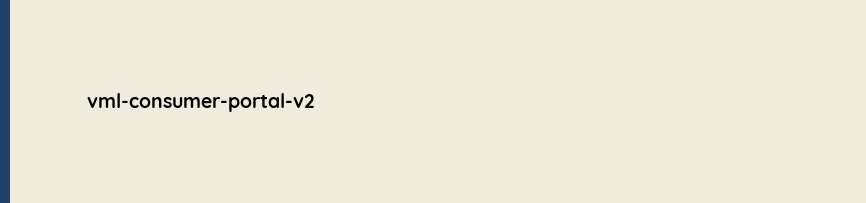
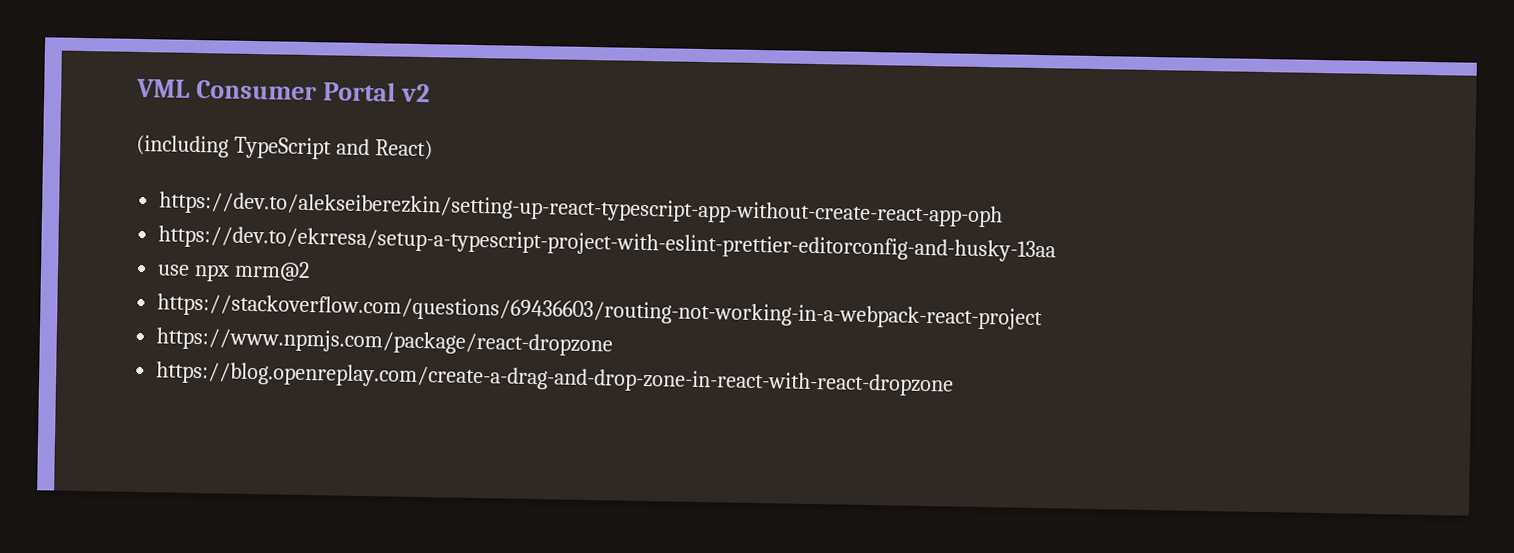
[87,93,314,112] vml-consumer-portal-v2 -> [136,78,430,103] [136,134,433,161] [159,191,1004,228] [158,225,1057,263] [157,260,311,283] [157,293,1044,331] [156,327,614,357] [156,361,955,397] VML Consumer Portal v2 // (including TypeScript and React) // https://dev.to/alekseiberezkin/setting-up-react-typescript-app-without-create-react-app-oph // https://dev.to/ekrresa/setup-a-typescript-project-with-eslint-prettier-editorconfig-and-husky-13aa // use npx mrm@2 // https://stackoverflow.com/questions/69436603/routing-not-working-in-a-webpack-react-project // https://www.npmjs.com/package/react-dropzone // https://blog.openreplay.com/create-a-drag-and-drop-zone-in-react-with-react-dropzone

